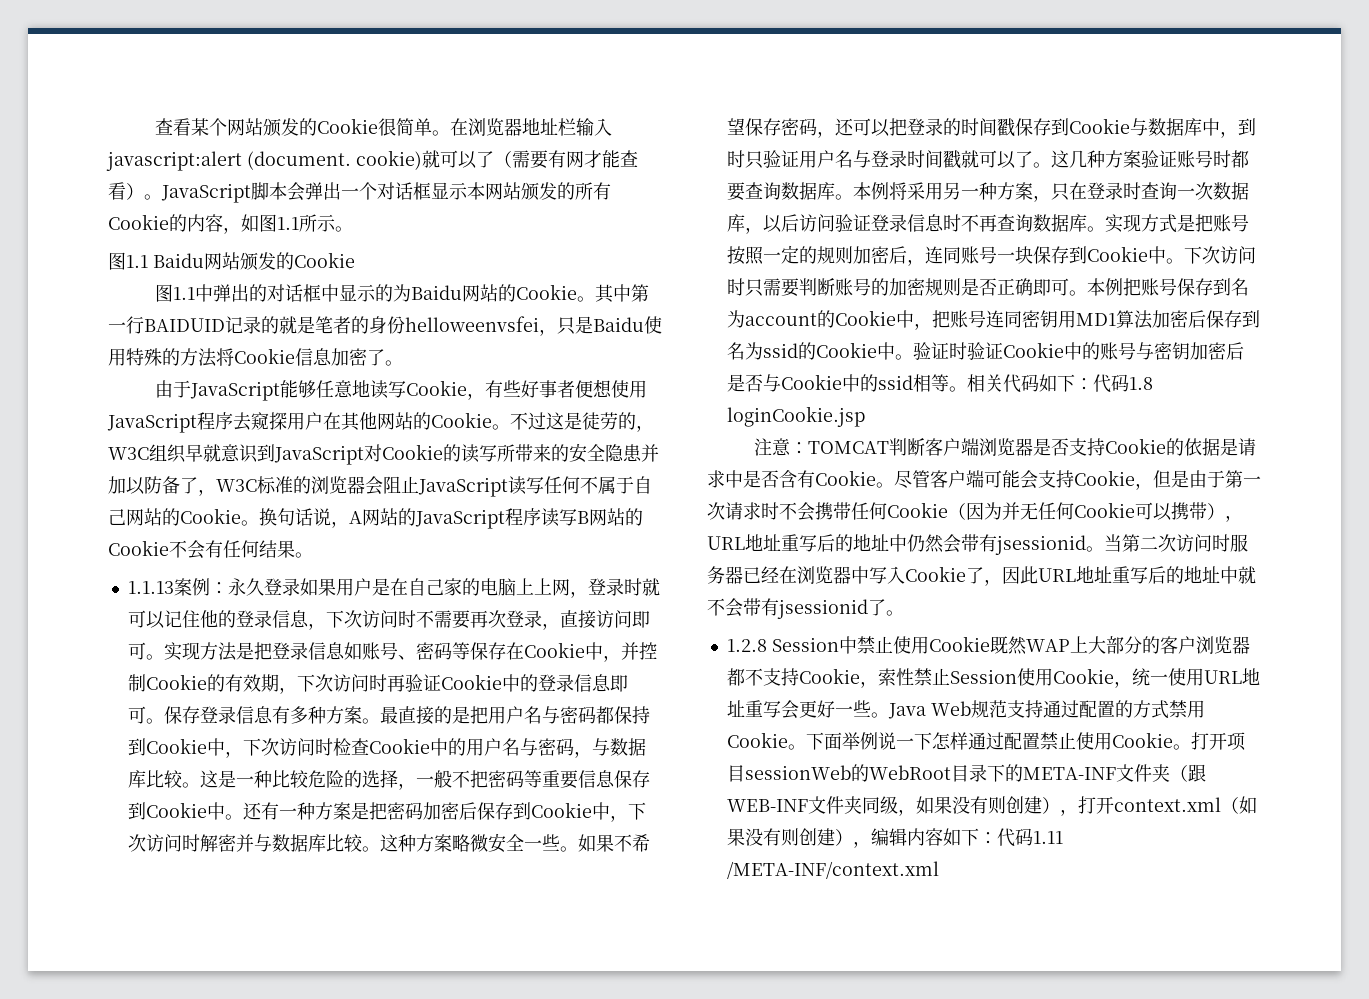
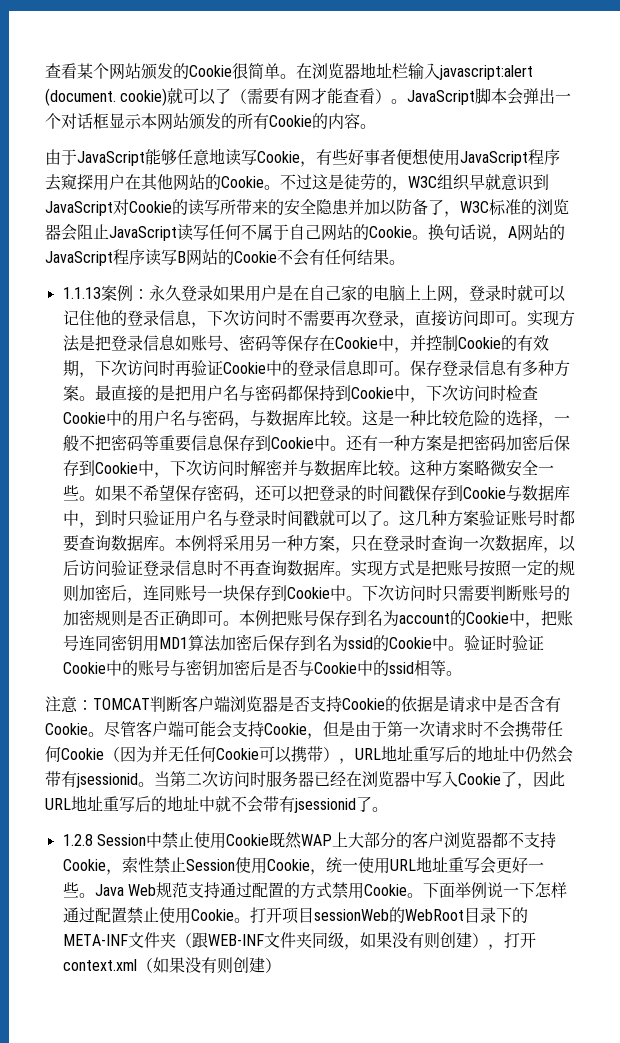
[223,214,353,234] [108,252,355,271] [154,284,649,303] [108,316,662,336] [108,348,385,367] ，如图1.1所示。 // 图1.1 Baidu网站颁发的Cookie // 图1.1中弹出的对话框中显示的为Baidu网站的Cookie。其中第一行BAIDUID记录的就是笔者的身份helloweenvsfei，只是Baidu使用特殊的方法将Cookie信息加密了 -> (360, 121) none
[966,374,1153,393] [726,406,865,427] 相关代码如下：代码1.8 loginCookie.jsp -> (462, 673) none
[852,828,1063,848] [726,861,939,879] ，编辑内容如下：代码1.11 /META-INF/context.xml -> (281, 965) none

